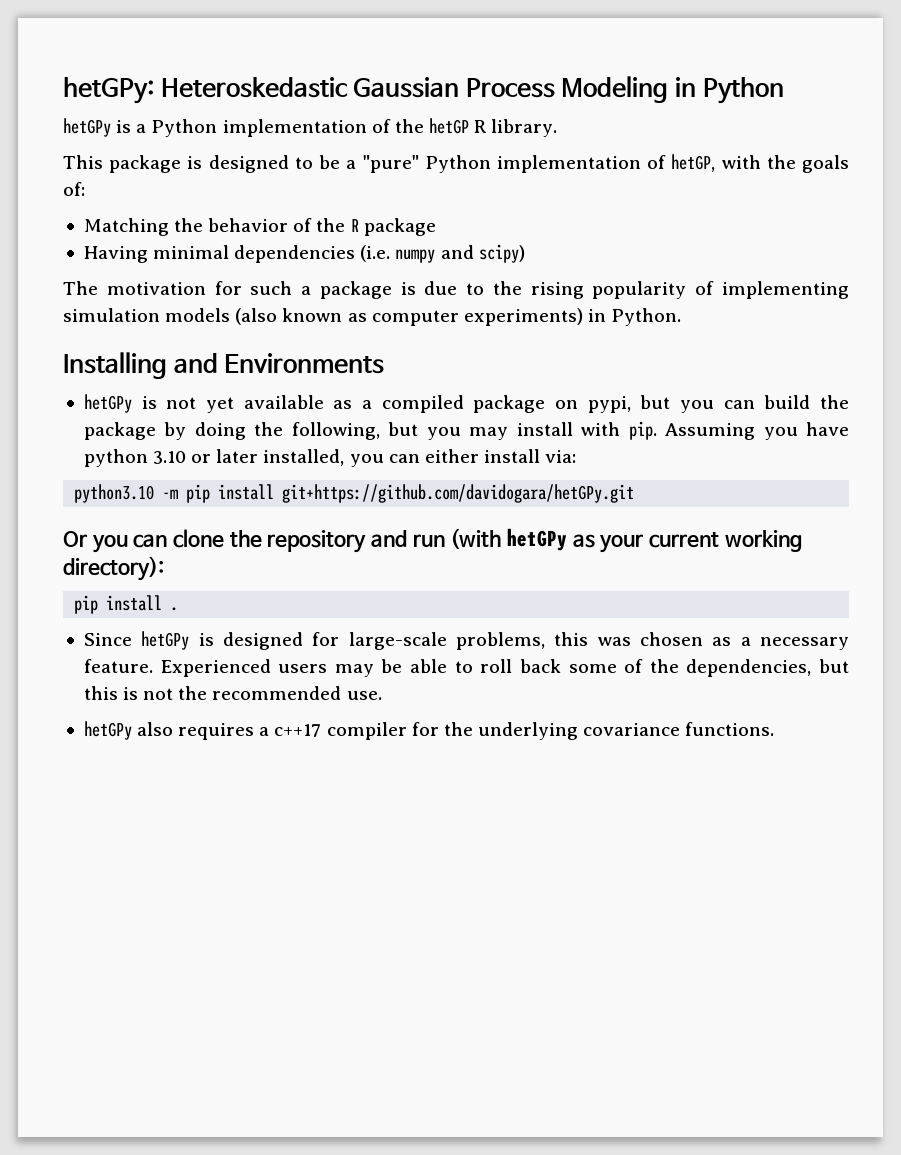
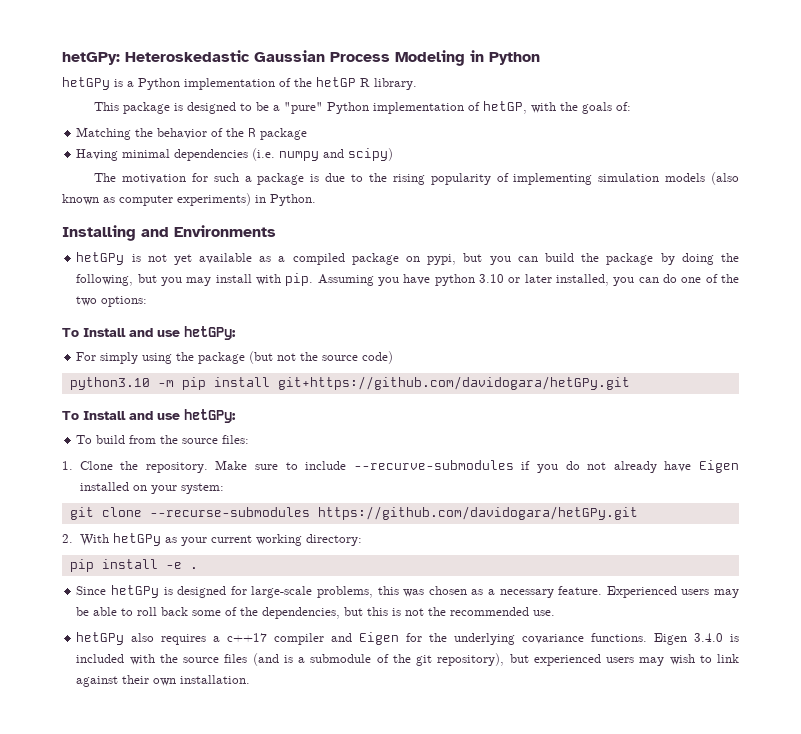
[424,449,577,463] either install via: -> [662,274,740,283] [76,296,148,307] [62,326,236,340] [76,351,394,364] do one of the two options: // To Install and use hetGPy: // For simply using the package (but not the source code)
[63,528,502,553] Or you can clone the repository and run (with -> [62,409,236,423] [76,435,250,444] [62,460,739,473] [79,482,224,494] [69,506,638,520] [62,534,109,546] To Install and use hetGPy: // To build from the source files: // 1. Clone the repository. Make sure to include --recurve-submodules if you do not already have Eigen installed on your system: // git clone --recurse-submodules https://github.com/davidogara/hetGPy.git // 2. With
[63,556,164,581] [74,595,163,614] directory): // pip install -> [305,534,362,546] [69,559,182,572] directory: // pip install -e
(407, 731) none -> [331,632,400,645] and Eigen
(775, 729) none -> [654,633,740,645] [76,653,740,666] [76,675,251,687] Eigen 3.4.0 is included with the source files (and is a submodule of the git repository), but experienced users may wish to link against their own installation.

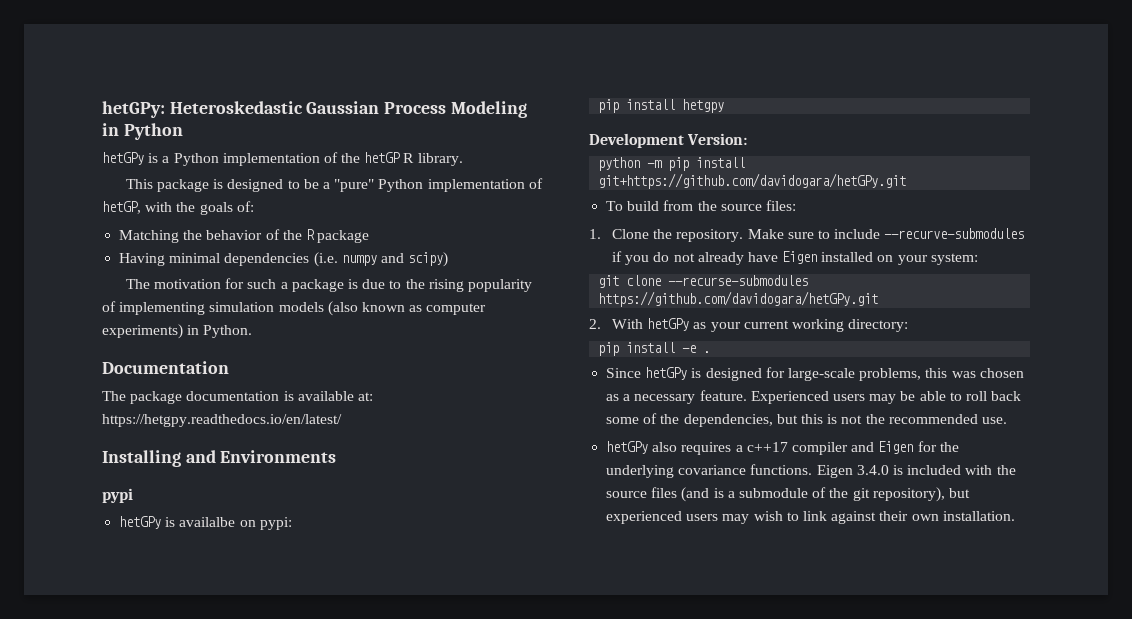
(316, 200) none -> [102,361,229,374] [102,391,373,404] [102,414,342,427] // Documentation // The package documentation is available at: https://hetgpy.readthedocs.io/en/latest/
[76,252,740,265] [76,273,740,286] [76,296,148,307] [62,326,236,340] [76,351,394,364] [69,377,150,390] // hetGPy is not yet available as a compiled package on pypi, but you can build the package by doing the following, but you may install with pip. Assuming you have python 3.10 or later installed, you can do one of the two options: // To Install and use hetGPy: // For simply using the package (but not the source code) // python3.10 -> [102,488,133,503] [119,516,292,530] [598,99,725,113] [589,133,748,148] [598,157,641,171] // pypi // hetGPy is availalbe on pypi: // pip install hetgpy // Development Version: // python
[62,409,236,423] // To Install and use hetGPy: -> (907, 181) none

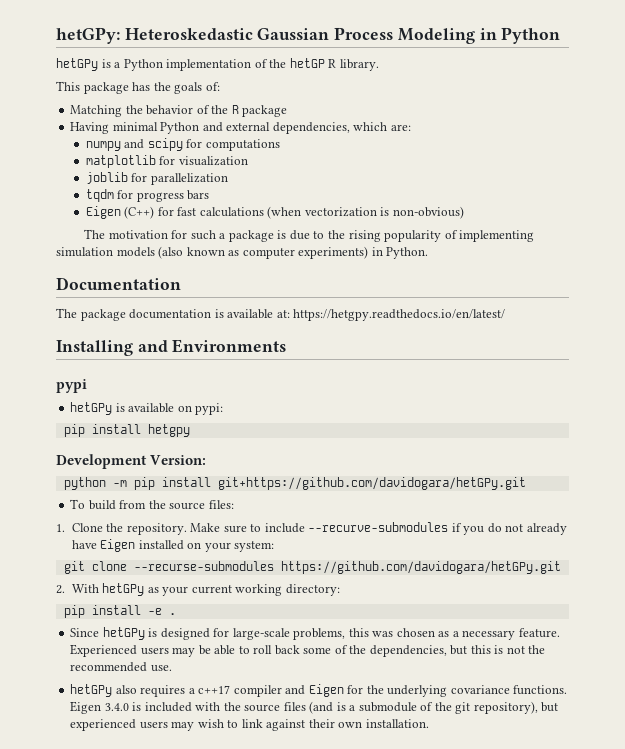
[213,178,543,192] [102,201,173,214] is designed to be a "pure" Python implementation of hetGP, with -> [132,82,151,91] has
[224,252,449,267] dependencies (i.e. numpy and scipy) -> [160,122,411,134] [85,138,280,151] [85,155,248,168] [85,172,228,185] [85,189,210,202] [85,206,464,219] Python and external dependencies, which are: // numpy and scipy for computations // matplotlib for visualization // joblib for parallelization // tqdm for progress bars // Eigen (C++) for fast calculations (when vectorization is non-obvious)
[179,517,236,527] availalbe -> [128,403,175,413] available

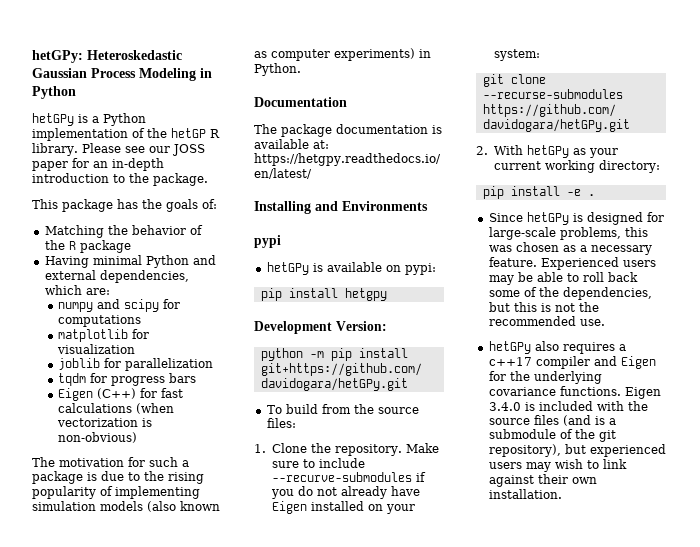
(379, 65) none -> [81,143,205,156] [32,158,164,171] [32,173,208,186] Please see our JOSS paper for an in-depth introduction to the package.

